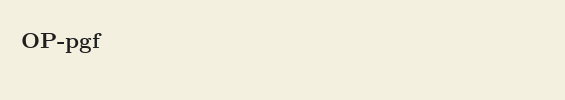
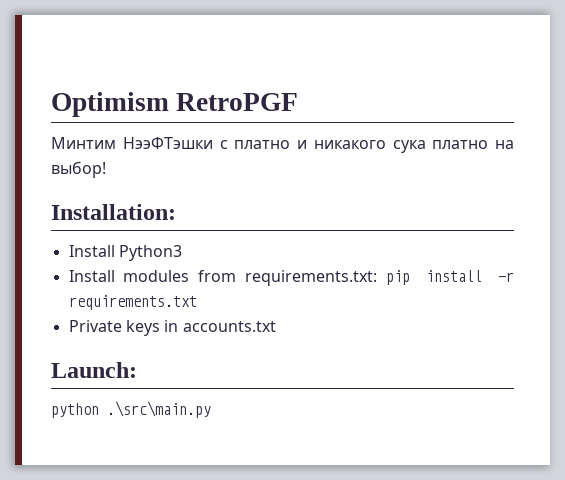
[21,33,102,53] OP-pgf -> [51,92,299,117] [51,137,514,153] [51,161,106,178] [51,204,176,220] [68,245,182,261] [68,270,515,286] [68,295,197,310] [68,320,276,336] [51,362,137,378] [51,401,211,418] Optimism RetroPGF // Минтим НээФТэшки с платно и никакого сука платно на выбор! // Installation: // Install Python3 // Install modules from requirements.txt: pip install -r requirements.txt // Private keys in accounts.txt // Launch: // python .\src\main.py

